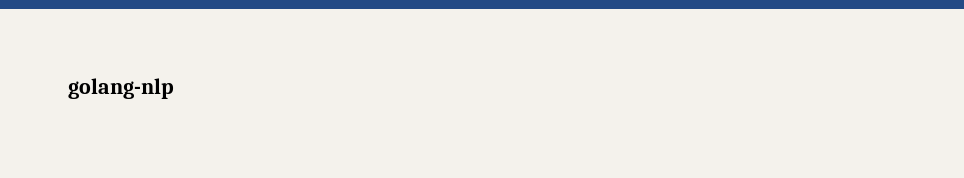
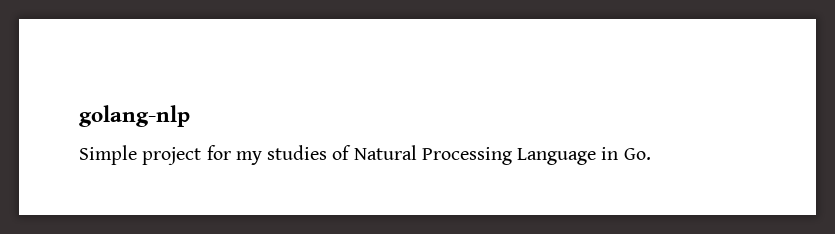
(174, 88) none -> [79,145,651,165] // Simple project for my studies of Natural Processing Language in Go.

